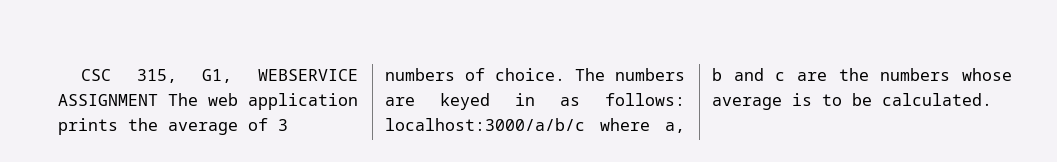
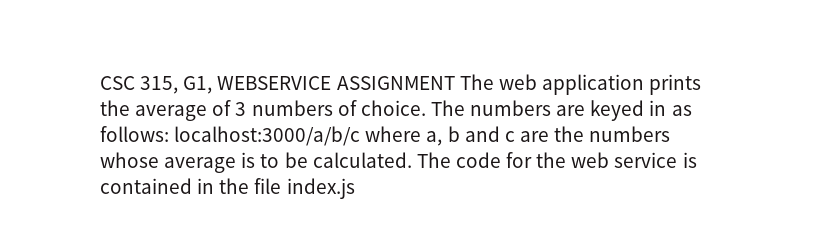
(992, 99) none -> [416,152,697,168] [100,178,355,199] The code for the web service is contained in the file index.js

